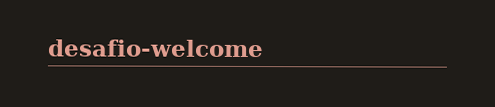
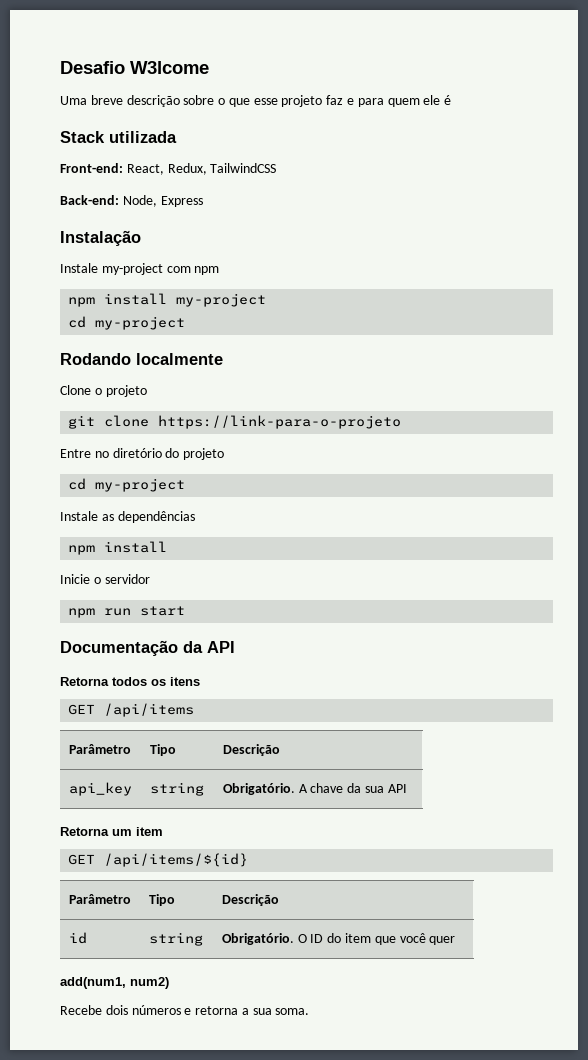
[47,39,264,58] desafio-welcome -> [60,61,209,74] [60,95,452,107] [60,131,177,143] [60,163,277,175] [60,195,203,207] [60,230,141,246] [60,263,220,275] [68,293,267,307] [68,316,186,330] [60,353,223,365] [60,385,147,397] [68,415,402,429] [60,448,225,460] [68,478,186,492] [60,511,195,523] [68,541,168,555] [60,574,150,584] [68,606,186,618] [60,640,235,656] [60,677,200,686] [68,703,195,717] [68,744,131,754] [149,744,176,756] [222,744,280,756] [68,782,132,796] [149,782,204,796] [222,783,407,795] [60,827,163,836] [68,853,249,867] [68,894,131,904] [148,894,175,906] [221,894,279,906] [68,932,87,944] [148,932,203,946] [221,933,456,945] [60,977,169,989] [60,1005,310,1015] Desafio W3lcome // Uma breve descrição sobre o que esse projeto faz e para quem ele é // Stack utilizada // Front-end: React, Redux, TailwindCSS // Back-end: Node, Express // Instalação // Instale my-project com npm // npm install my-project // cd my-project // Rodando localmente // Clone o projeto // git clone https://link-para-o-projeto // Entre no diretório do projeto // cd my-project // Instale as dependências // npm install // Inicie o servidor // npm run start // Documentação da API // Retorna todos os itens // GET /api/items // Parâmetro | Tipo | Descrição // api_key | string | Obrigatório. A chave da sua API // Retorna um item // GET /api/items/${id} // Parâmetro | Tipo | Descrição // id | string | Obrigatório. O ID do item que você quer // add(num1, num2) // Recebe dois números e retorna a sua soma.

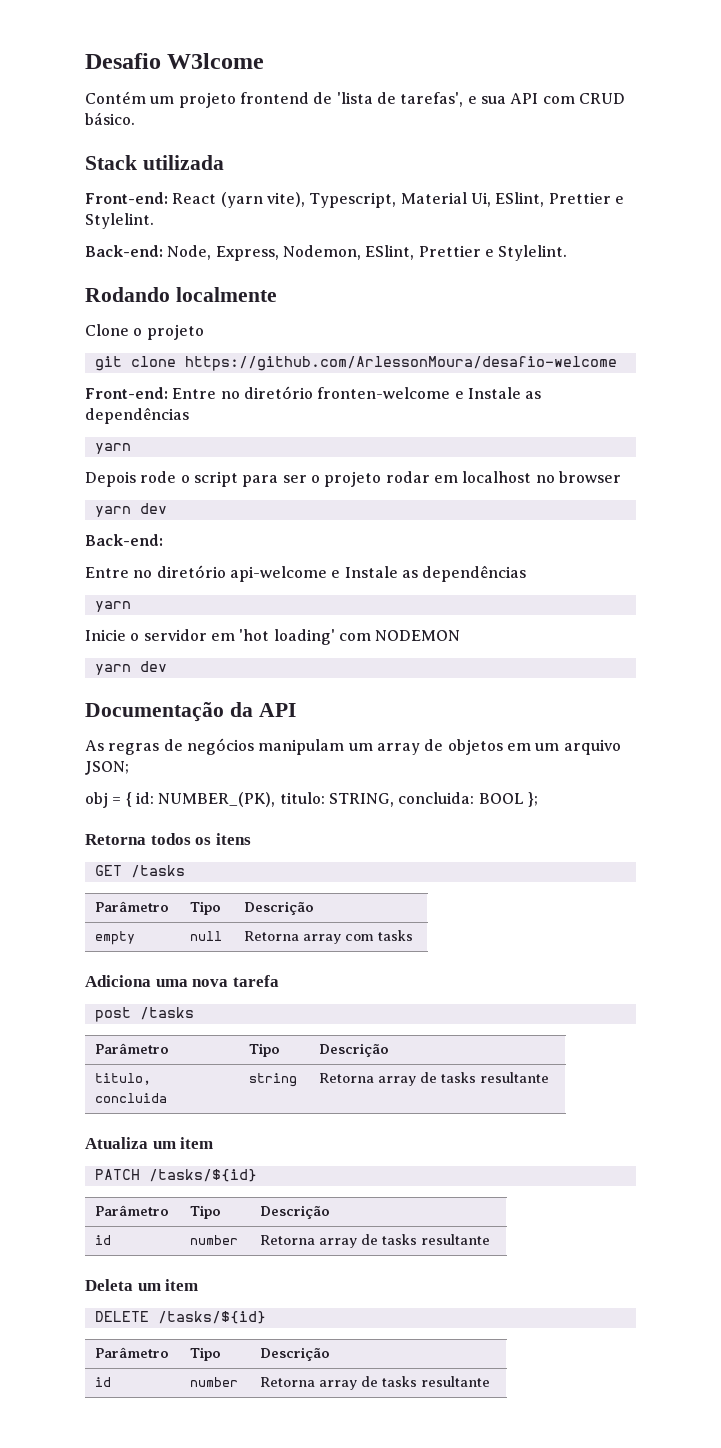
[60,95,452,107] [60,131,177,143] [60,163,277,175] [60,195,203,207] [60,230,141,246] [60,263,220,275] [68,293,267,307] [68,316,186,330] Uma breve descrição sobre o que esse projeto faz e para quem ele é // Stack utilizada // Front-end: React, Redux, TailwindCSS // Back-end: Node, Express // Instalação // Instale my-project com npm // npm install my-project // cd my-project -> [85,91,625,108] [85,112,135,125] [85,155,224,170] [85,192,624,208] [85,213,154,229] [85,245,568,261] Contém um projeto frontend de 'lista de tarefas', e sua API com CRUD básico. // Stack utilizada // Front-end: React (yarn vite), Typescript, Material Ui, ESlint, Prettier e Stylelint. // Back-end: Node, Express, Nodemon, ESlint, Prettier e Stylelint.
[158,415,402,429] [60,448,225,460] [68,478,186,492] [60,511,195,523] [68,541,168,555] https://link-para-o-projeto // Entre no diretório do projeto // cd my-project // Instale as dependências // npm install -> [184,356,617,371] [85,386,542,399] [85,407,189,424] [94,443,131,454] [85,471,621,487] [94,503,167,517] [85,534,163,546] [85,565,527,582] [94,601,131,612] https://github.com/ArlessonMoura/desafio-welcome // Front-end: Entre no diretório fronten-welcome e Instale as dependências // yarn // Depois rode o script para ser o projeto rodar em localhost no browser // yarn dev // Back-end: // Entre no diretório api-welcome e Instale as dependências // yarn
[68,606,186,618] [60,640,235,656] // npm run start // Documentação da API -> [210,629,461,645] [94,661,167,675] [85,702,296,722] [85,738,621,755] [85,761,129,775] [85,792,538,808] em 'hot loading' com NODEMON // yarn dev // Documentação da API // As regras de negócios manipulam um array de objetos em um arquivo JSON; // obj = { id: NUMBER_(PK), titulo: STRING, concluida: BOOL };
[104,703,195,717] [68,744,131,754] [149,744,176,756] [222,744,280,756] [68,782,132,796] [149,782,204,796] [222,783,407,795] [60,827,163,836] [68,853,249,867] [68,894,131,904] [148,894,175,906] [221,894,279,906] [68,932,87,944] [148,932,203,946] [221,933,456,945] [60,977,169,989] [60,1005,310,1015] /api/items // Parâmetro | Tipo | Descrição // api_key | string | Obrigatório. A chave da sua API // Retorna um item // GET /api/items/${id} // Parâmetro | Tipo | Descrição // id | string | Obrigatório. O ID do item que você quer // add(num1, num2) // Recebe dois números e retorna a sua soma. -> [130,865,185,878] [95,901,170,912] [190,901,222,915] [244,901,315,915] [95,931,136,945] [190,931,223,941] [244,930,414,944] [85,975,279,987] [94,1007,194,1022] [95,1043,170,1054] [249,1043,281,1057] [319,1043,390,1057] [95,1073,152,1085] [95,1093,168,1103] [249,1073,298,1087] [319,1072,550,1086] [85,1137,214,1149] [94,1169,257,1182] [95,1205,170,1216] [190,1205,222,1219] [260,1205,331,1219] [95,1235,112,1245] [190,1235,239,1245] [260,1234,491,1248] [85,1279,199,1291] [94,1311,266,1324] [95,1347,170,1358] [190,1347,222,1361] [260,1347,331,1361] [95,1377,112,1387] [190,1377,239,1387] [260,1376,491,1390] /tasks // Parâmetro | Tipo | Descrição // empty | null | Retorna array com tasks // Adiciona uma nova tarefa // post /tasks // Parâmetro | Tipo | Descrição // titulo, concluida | string | Retorna array de tasks resultante // Atualiza um item // PATCH /tasks/${id} // Parâmetro | Tipo | Descrição // id | number | Retorna array de tasks resultante // Deleta um item // DELETE /tasks/${id} // Parâmetro | Tipo | Descrição // id | number | Retorna array de tasks resultante

